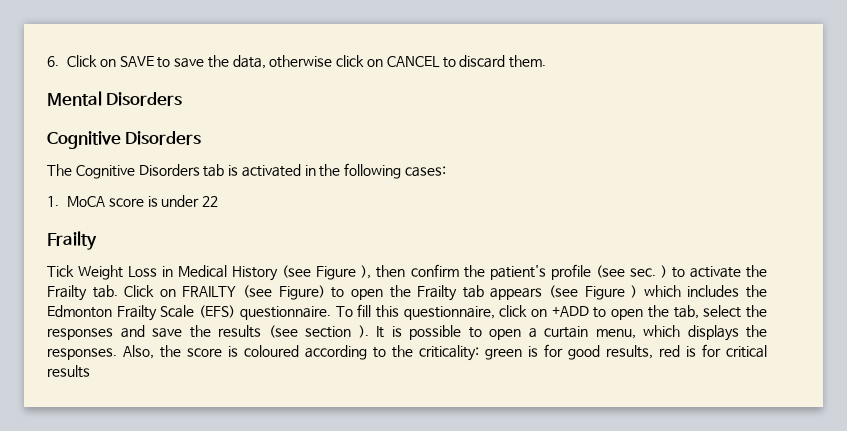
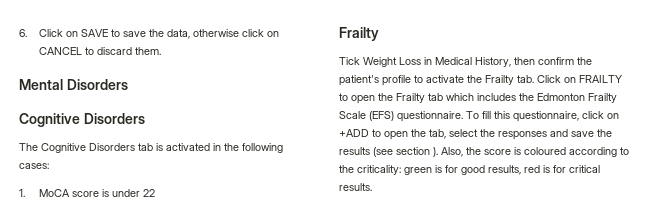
[232,265,372,281] History (see Figure ), -> [475,57,511,67] History,
[595,265,667,278] (see sec. ) -> (411, 80) none
[243,285,325,300] (see Figure) -> (622, 79) none
[490,285,638,300] appears (see Figure ) -> (443, 97) none
[376,325,767,341] [47,348,117,360] It is possible to open a curtain menu, which displays the responses. -> (438, 152) none
[47,365,90,378] results -> [339,183,372,191] results.

